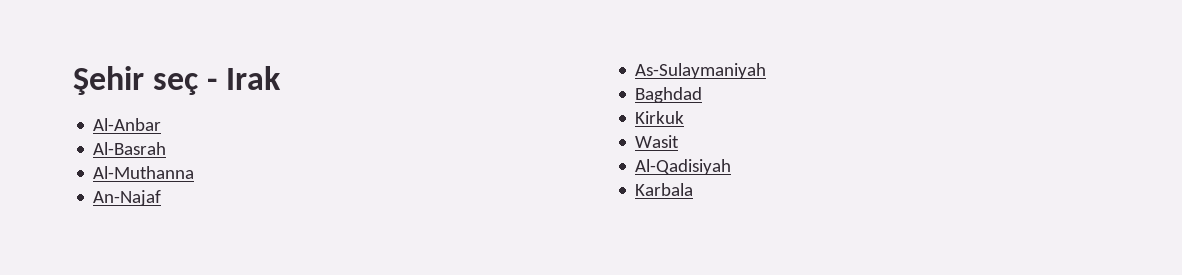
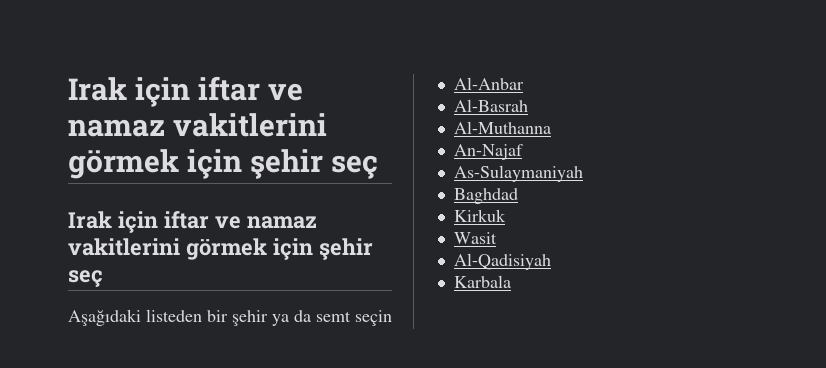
[73,66,282,95] Şehir seç - Irak -> [68,76,304,107] [68,113,328,137] [68,149,379,179] [68,211,317,233] [68,238,373,260] [68,270,103,287] [68,309,392,326] Irak için iftar ve namaz vakitlerini görmek için şehir seç // Irak için iftar ve namaz vakitlerini görmek için şehir seç // Aşağıdaki listeden bir şehir ya da semt seçin

